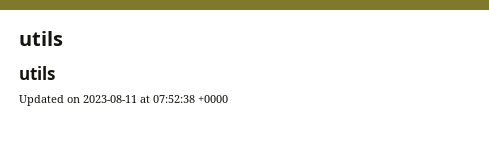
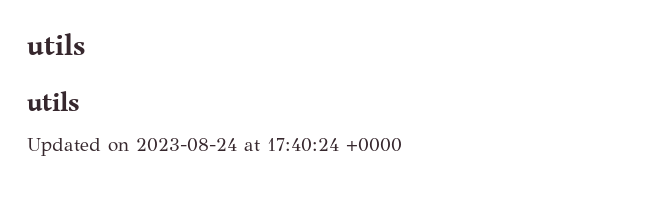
[83,95,195,103] 2023-08-11 at 07:52:38 -> [136,138,339,152] 2023-08-24 at 17:40:24

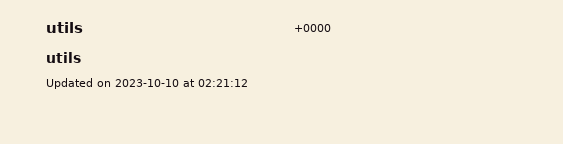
[136,138,339,152] 2023-08-24 at 17:40:24 -> [115,79,248,87] 2023-10-10 at 02:21:12

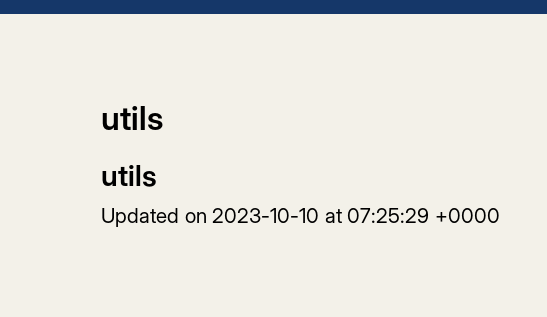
[198,79,248,87] 02:21:12 -> [347,208,430,223] 07:25:29

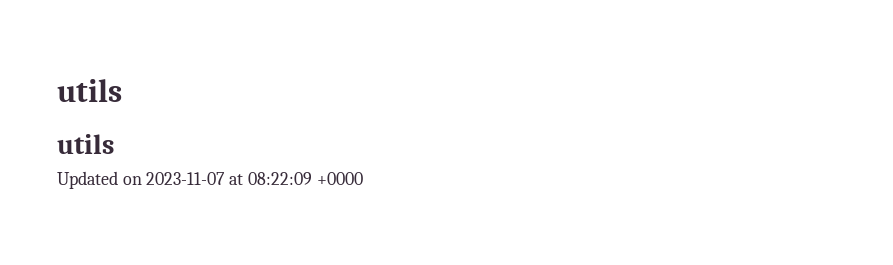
[212,208,430,223] 2023-10-10 at 07:25:29 -> [146,172,312,185] 2023-11-07 at 08:22:09

